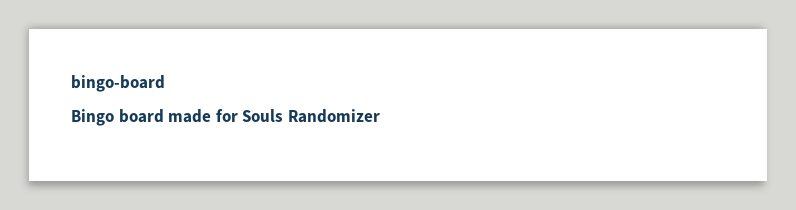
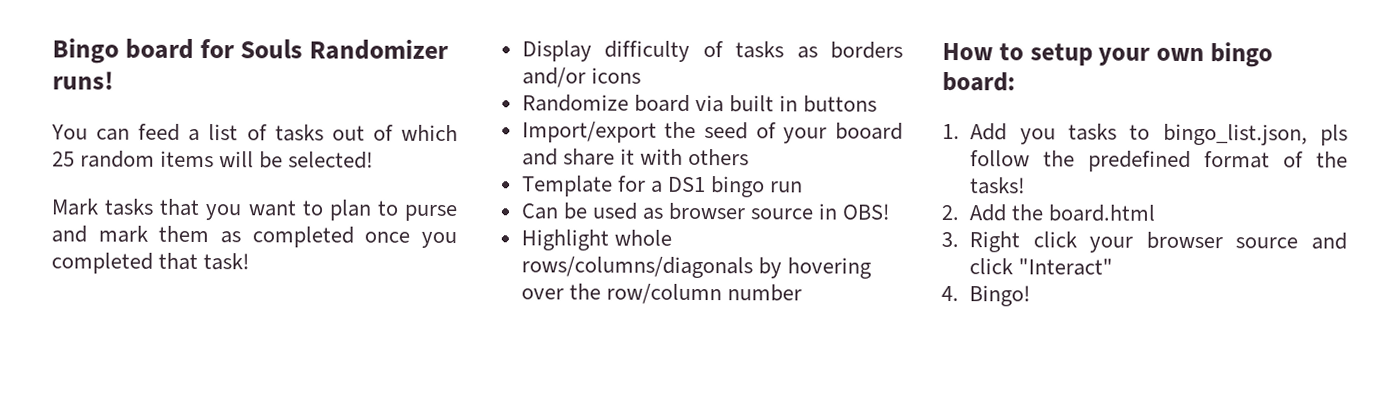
[71,75,165,92] bingo-board // -> (52, 51) none
[168,109,212,123] made -> (195, 48) none
(380, 116) none -> [52,71,114,90] [51,123,458,142] [52,150,375,169] [51,198,457,222] [51,225,457,249] [51,252,251,274] [521,40,903,62] [521,67,641,88] [521,94,878,113] [521,121,903,144] [521,148,750,166] [521,175,804,198] [520,202,892,221] [520,229,672,251] [520,256,872,279] [520,283,802,305] [942,42,1273,68] [942,71,1016,92] [942,123,1348,146] [970,150,1348,172] [970,177,1027,195] [941,204,1156,222] [941,231,1347,253] [969,258,1114,276] [941,285,1032,307] runs! // You can feed a list of tasks out of which 25 random items will be selected! // Mark tasks that you want to plan to purse and mark them as completed once you completed that task! // Display difficulty of tasks as borders and/or icons // Randomize board via built in buttons // Import/export the seed of your booard and share it with others // Template for a DS1 bingo run // Can be used as browser source in OBS! // Highlight whole rows/columns/diagonals by hovering over the row/column number // How to setup your own bingo board: // 1. Add you tasks to bingo_list.json, pls follow the predefined format of the tasks! // 2. Add the board.html // 3. Right click your browser source and click "Interact" // 4. Bingo!

